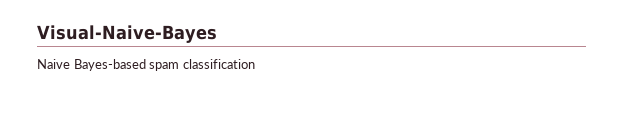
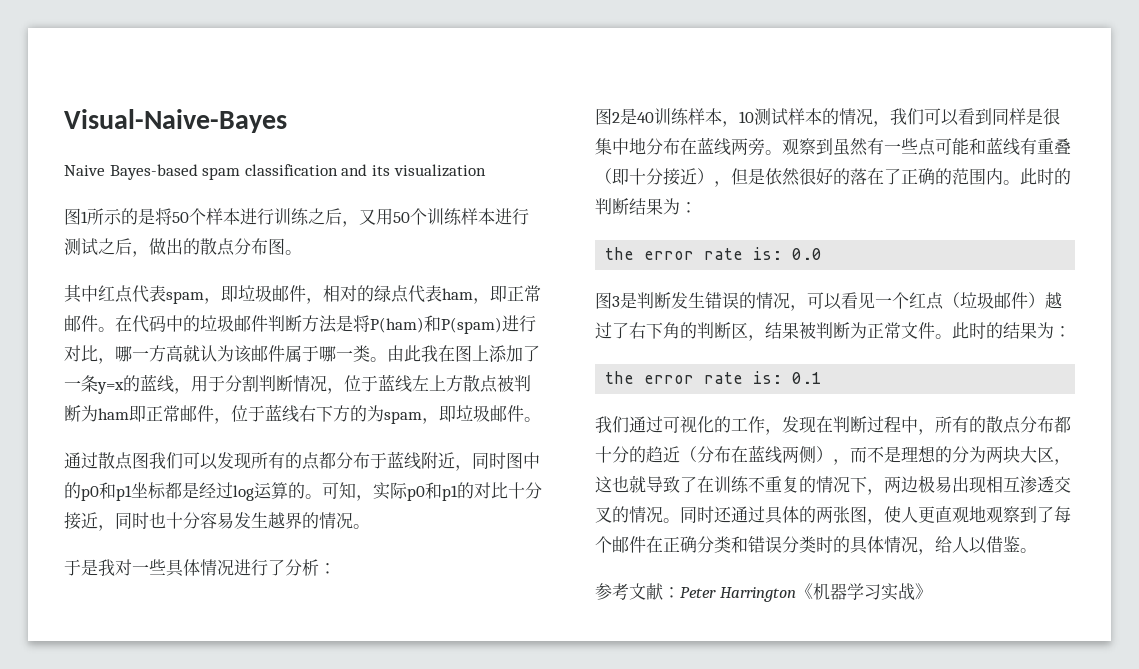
(255, 64) none -> [341,164,486,177] [64,208,529,227] [64,238,302,257] [64,284,541,304] [64,315,536,334] [64,344,540,364] [64,374,531,394] [64,404,541,424] [64,451,540,471] [64,482,542,501] [64,512,370,531] [64,559,336,577] [595,108,1060,127] [595,137,1071,156] [595,168,1071,187] [595,198,697,215] [605,247,823,260] [595,292,1062,311] [595,322,1071,341] [605,371,823,384] [595,416,1071,435] [595,445,1071,465] [595,475,1071,495] [595,506,1071,525] [595,536,1037,555] [595,583,932,602] and its visualization // 图1所示的是将50个样本进行训练之后，又用50个训练样本进行测试之后，做出的散点分布图。 // 其中红点代表spam，即垃圾邮件，相对的绿点代表ham，即正常邮件。在代码中的垃圾邮件判断方法是将P(ham)和P(spam)进行对比，哪一方高就认为该邮件属于哪一类。由此我在图上添加了一条y=x的蓝线，用于分割判断情况，位于蓝线左上方散点被判断为ham即正常邮件，位于蓝线右下方的为spam，即垃圾邮件。 // 通过散点图我们可以发现所有的点都分布于蓝线附近，同时图中的p0和p1坐标都是经过log运算的。可知，实际p0和p1的对比十分接近，同时也十分容易发生越界的情况。 // 于是我对一些具体情况进行了分析： // 图2是40训练样本，10测试样本的情况，我们可以看到同样是很集中地分布在蓝线两旁。观察到虽然有一些点可能和蓝线有重叠（即十分接近），但是依然很好的落在了正确的范围内。此时的判断结果为： // the error rate is: 0.0 // 图3是判断发生错误的情况，可以看见一个红点（垃圾邮件）越过了右下角的判断区，结果被判断为正常文件。此时的结果为： // the error rate is: 0.1 // 我们通过可视化的工作，发现在判断过程中，所有的散点分布都十分的趋近（分布在蓝线两侧），而不是理想的分为两块大区，这也就导致了在训练不重复的情况下，两边极易出现相互渗透交叉的情况。同时还通过具体的两张图，使人更直观地观察到了每个邮件在正确分类和错误分类时的具体情况，给人以借鉴。 // 参考文献：Peter Harrington《机器学习实战》

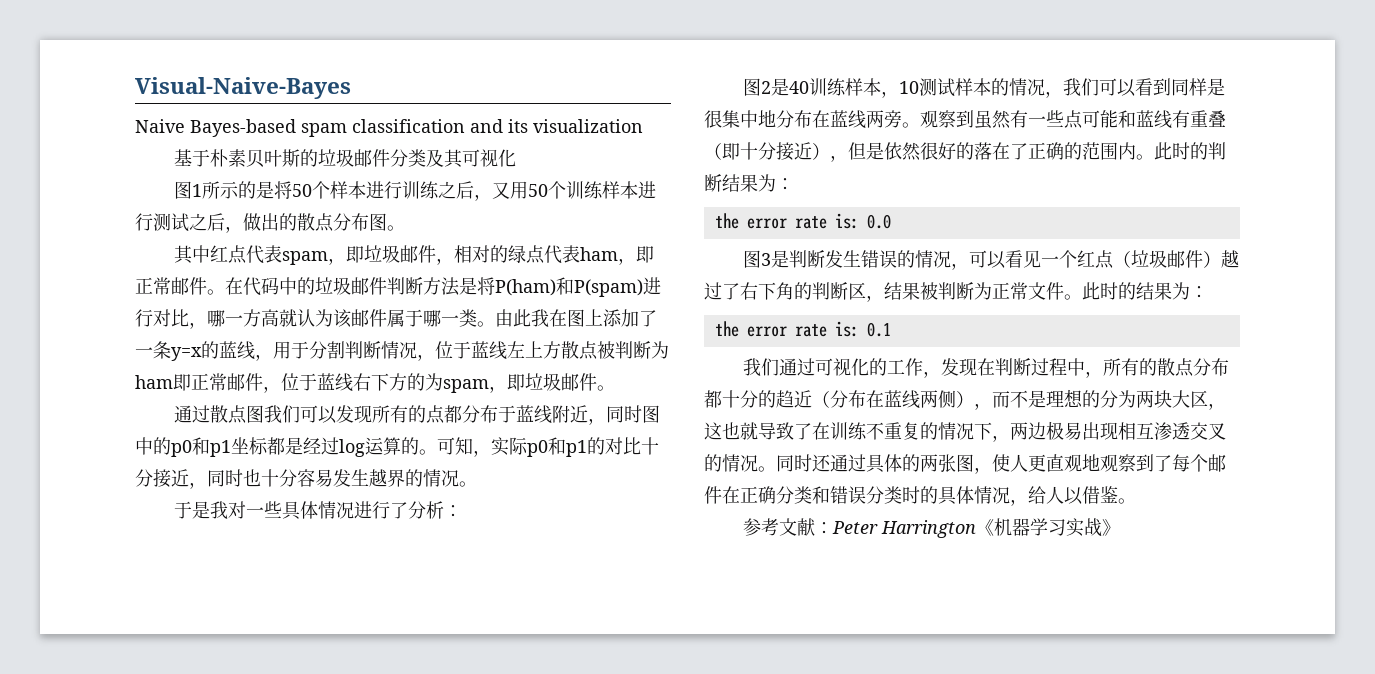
(486, 170) none -> [173,149,516,168] // 基于朴素贝叶斯的垃圾邮件分类及其可视化

